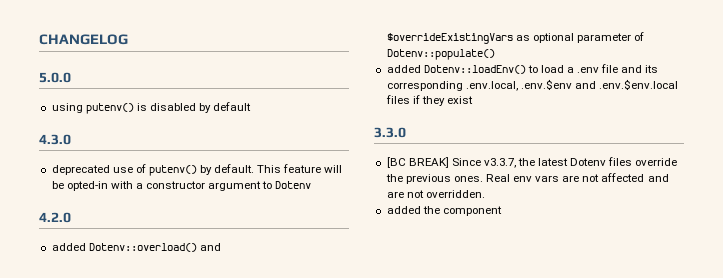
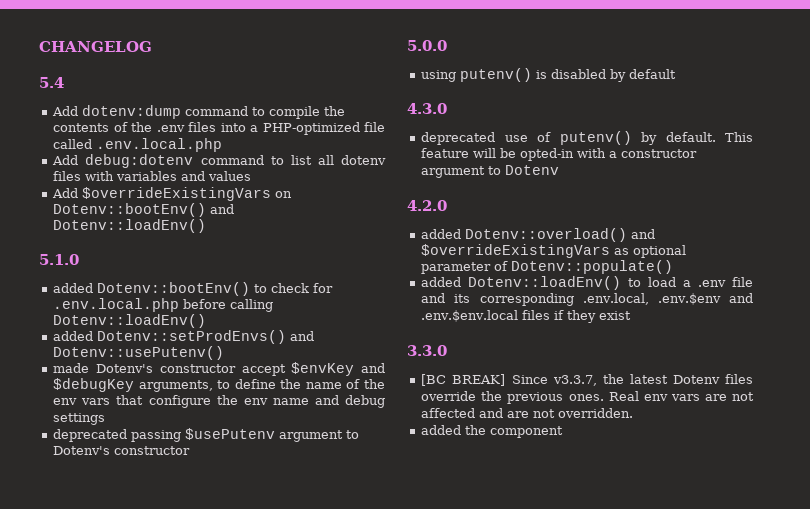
(128, 39) none -> [39,77,64,88] [52,105,346,119] [53,122,385,135] [53,138,223,152] [52,154,386,168] [53,171,252,181] [52,187,293,201] [53,203,235,217] [53,219,207,233] [39,254,79,265] [53,282,334,296] [53,298,274,312] [53,314,207,328] [53,330,315,344] [53,346,225,360] [53,362,385,376] [53,378,385,392] [53,395,385,408] [53,413,106,425] [53,428,360,442] [53,446,191,455] // 5.4 // Add dotenv:dump command to compile the contents of the .env files into a PHP-optimized file called .env.local.php // Add debug:dotenv command to list all dotenv files with variables and values // Add $overrideExistingVars on Dotenv::bootEnv() and Dotenv::loadEnv() // 5.1.0 // added Dotenv::bootEnv() to check for .env.local.php before calling Dotenv::loadEnv() // added Dotenv::setProdEnvs() and Dotenv::usePutenv() // made Dotenv's constructor accept $envKey and $debugKey arguments, to define the name of the env vars that configure the env name and debug settings // deprecated passing $usePutenv argument to Dotenv's constructor

